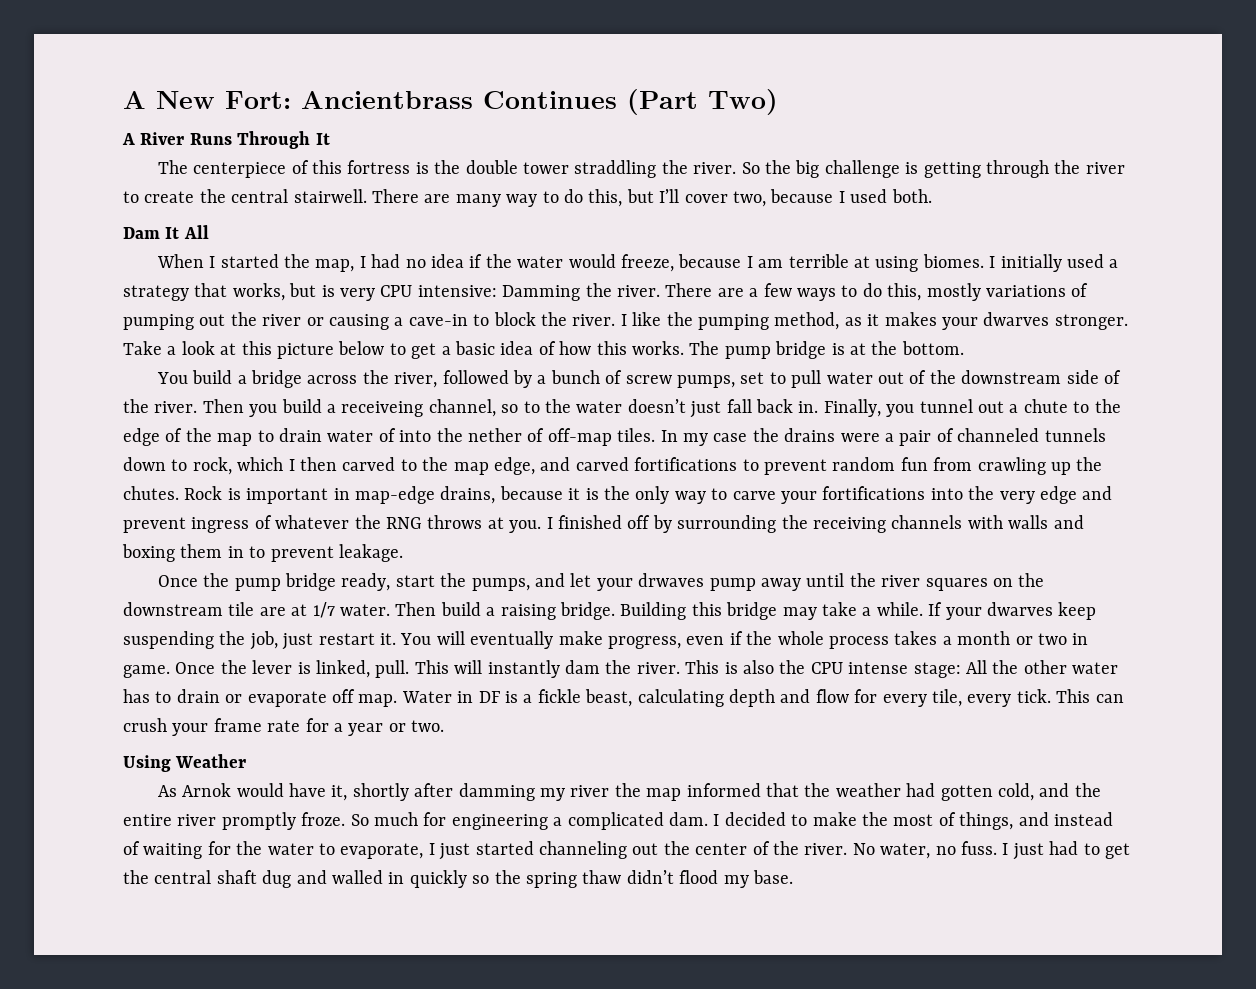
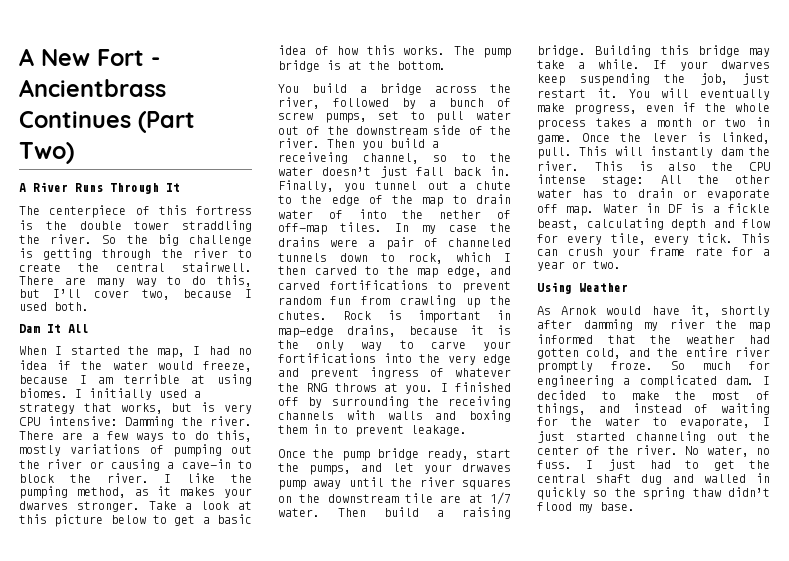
[225,91,291,109] Fort: -> [97,49,160,66] Fort -

